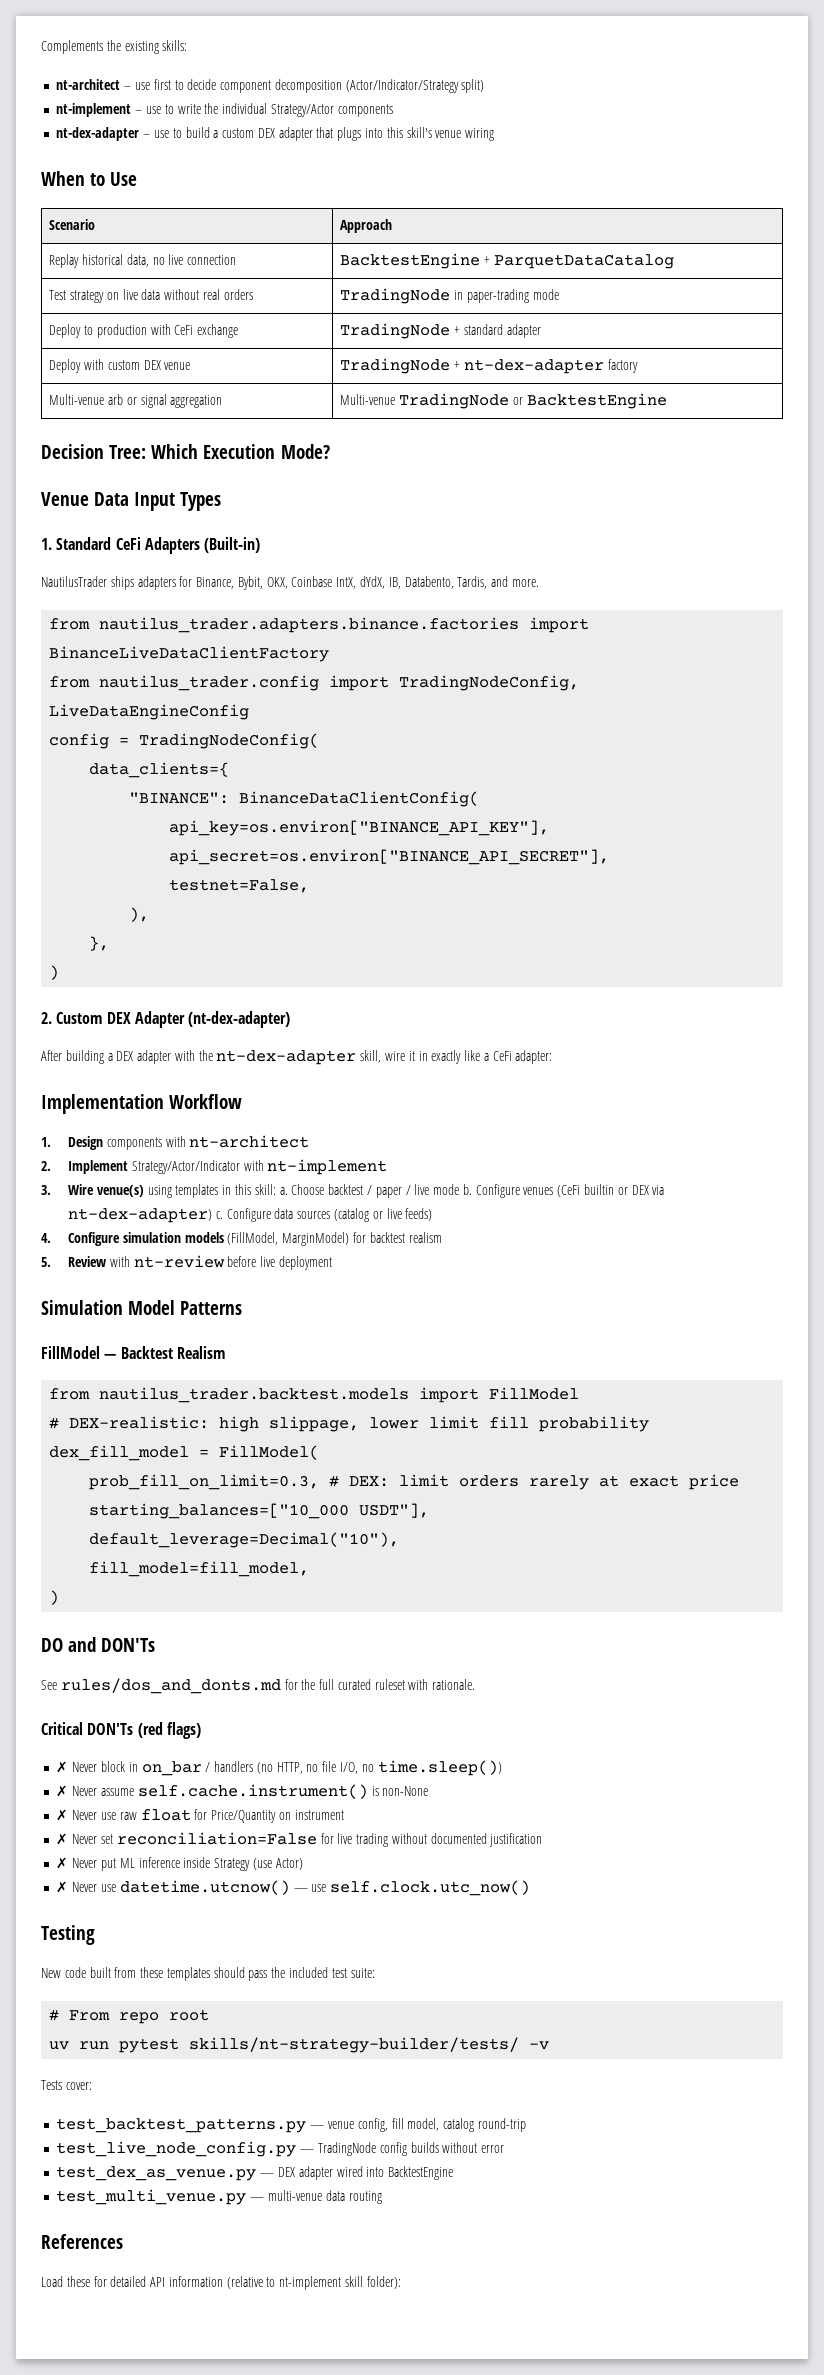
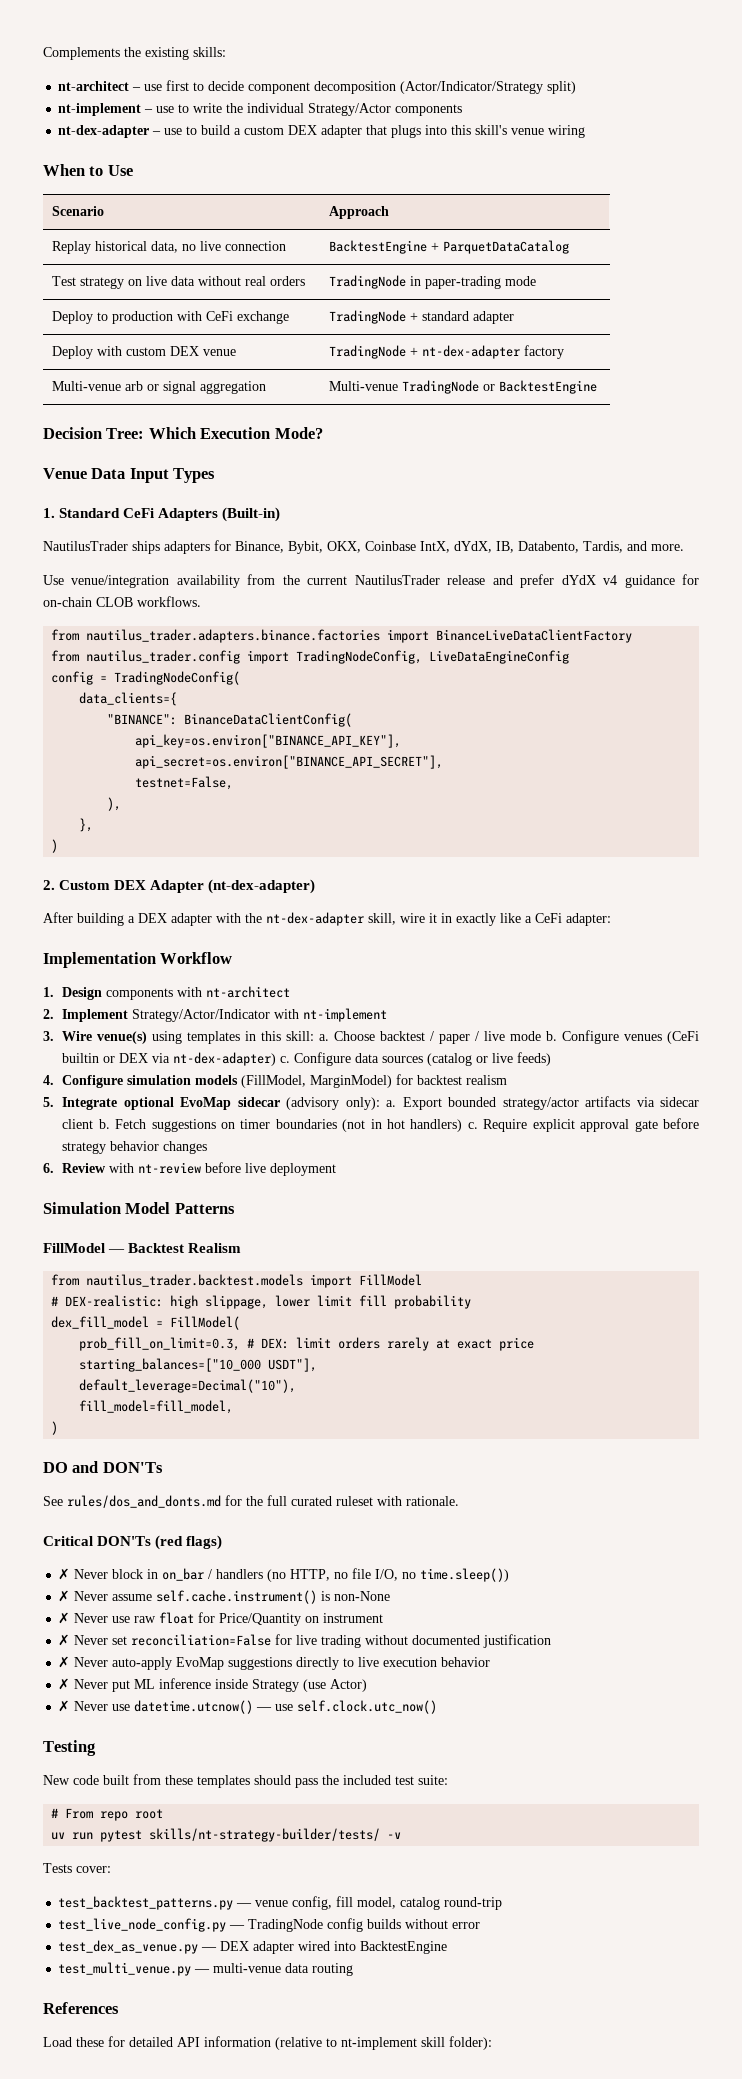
(539, 583) none -> [43,574,699,588] [43,596,201,607] // Use venue/integration availability from the current NautilusTrader release and prefer dYdX v4 guidance for on-chain CLOB workflows.
(51, 1262) none -> [62,1096,699,1110] [62,1118,699,1132] [62,1141,208,1154] [43,1163,54,1173] Integrate optional EvoMap sidecar (advisory only): a. Export bounded strategy/actor artifacts via sidecar client b. Fetch suggestions on timer boundaries (not in hot handlers) c. Require explicit approval gate before strategy behavior changes // 6.
(543, 1840) none -> [58,1656,491,1670] // ✗ Never auto-apply EvoMap suggestions directly to live execution behavior

